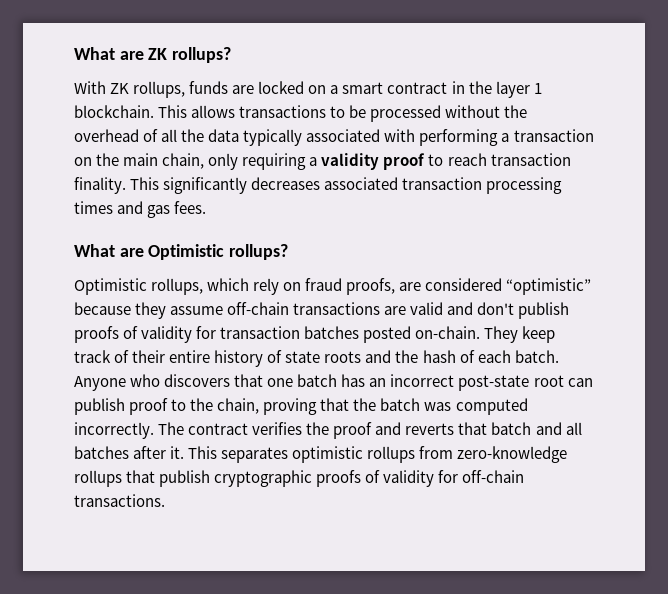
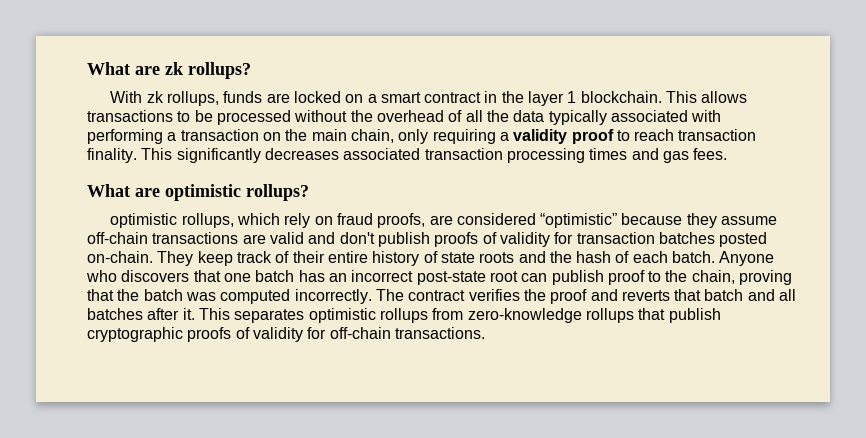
[74,47,168,60] What are ZK -> [87,62,183,75] What are zk
[110,83,130,94] ZK -> [146,91,164,103] zk
[148,244,289,260] [74,278,147,295] Optimistic rollups? // Optimistic -> [165,184,309,201] [110,213,178,228] optimistic rollups? // optimistic

